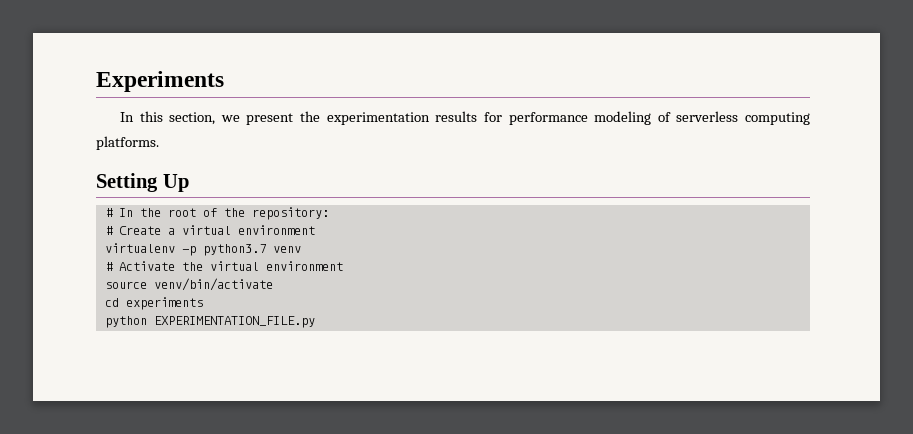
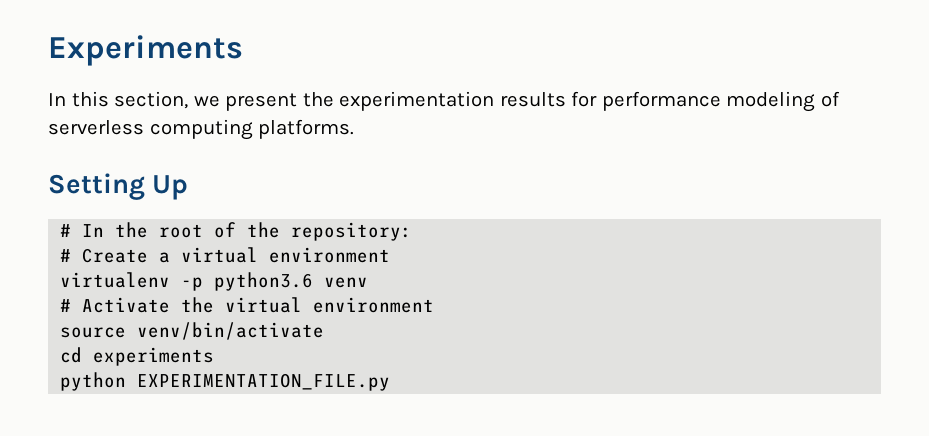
[202,244,266,256] python3.7 -> [214,272,314,291] python3.6

